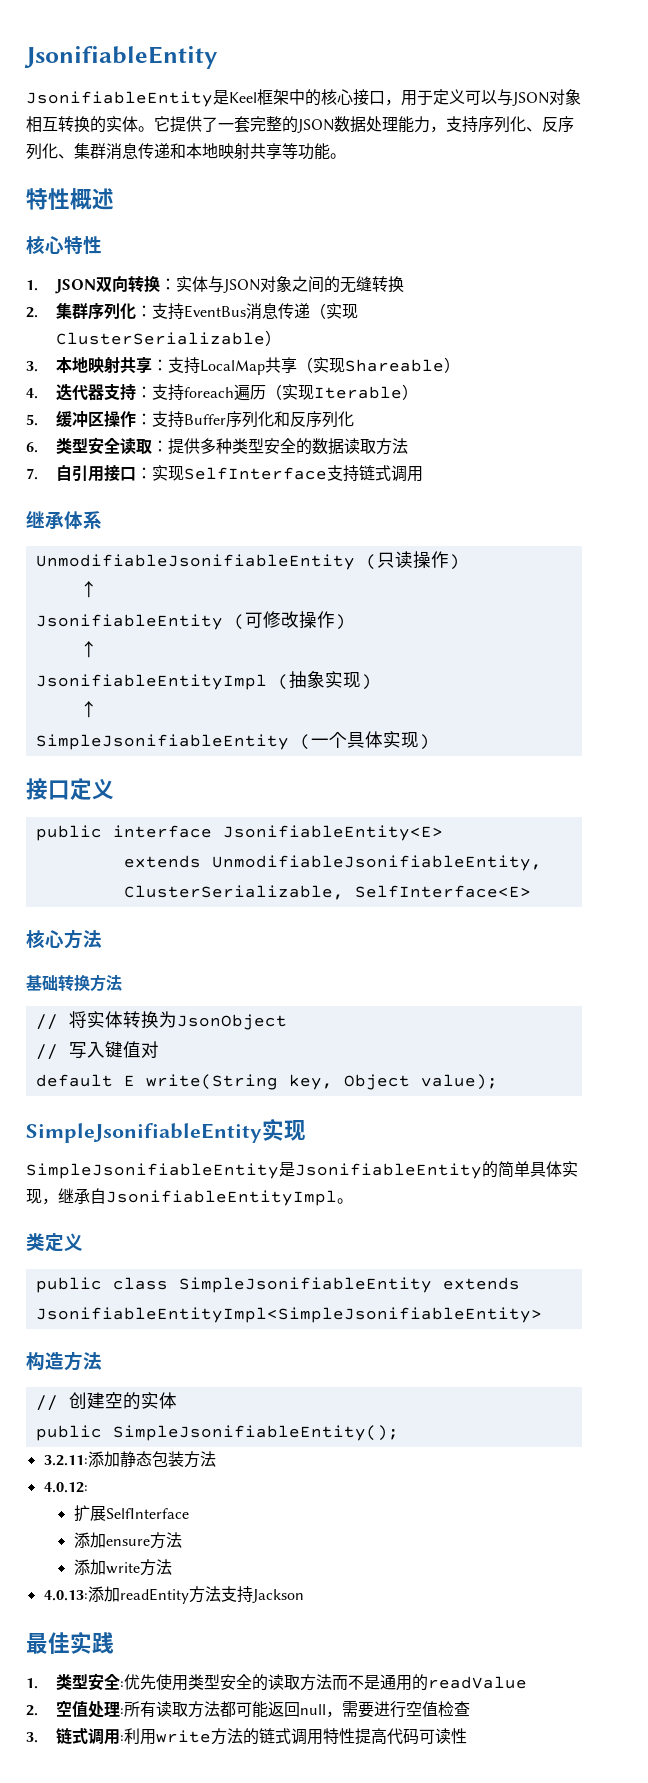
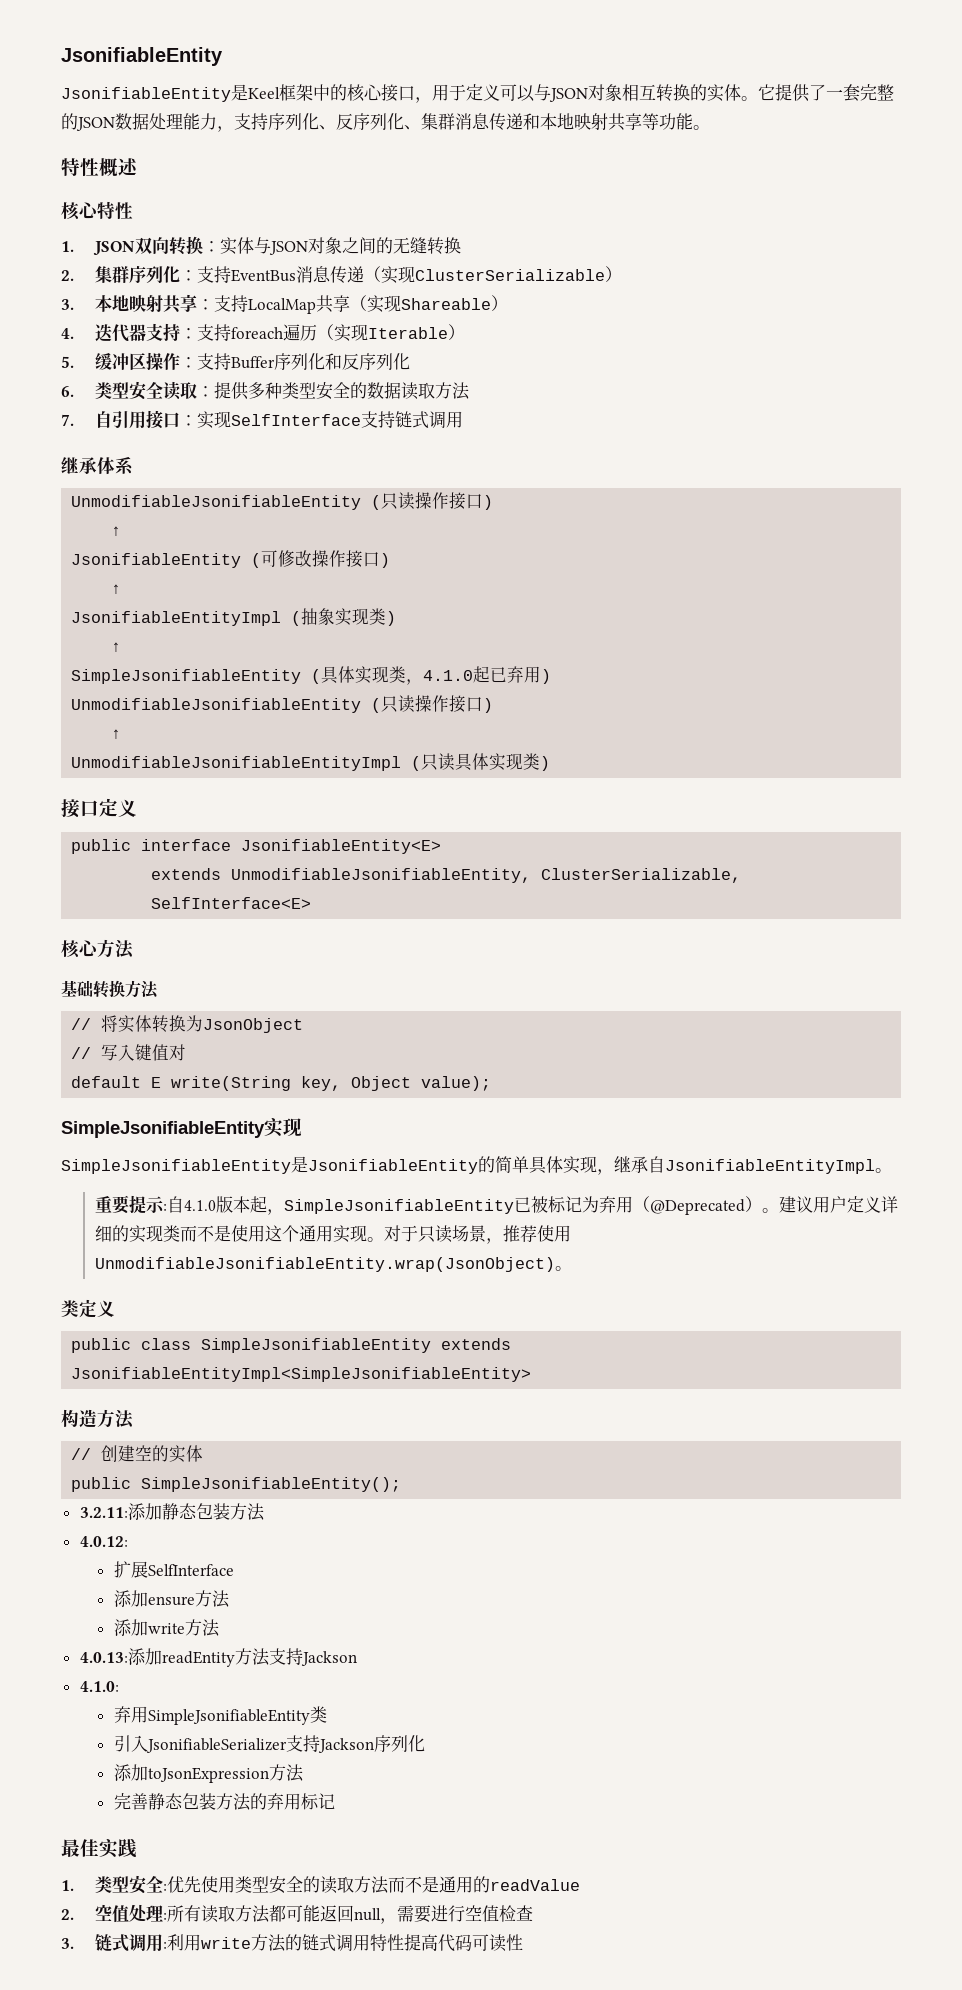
(449, 559) none -> [449,492,484,510] 接口
(335, 619) none -> [346,550,381,568] 接口
(361, 680) none -> [369,608,387,625] 类
[310,731,419,748] 一个具体实现 -> [321,666,552,685] [71,695,494,713] [111,729,122,739] [71,753,541,771] 具体实现类，4.1.0起已弃用) // UnmodifiableJsonifiableEntity (只读操作接口) // ↑ // UnmodifiableJsonifiableEntityImpl (只读具体实现类
(353, 1201) none -> [94,1195,898,1215] [94,1225,571,1244] [94,1257,572,1272] // 重要提示:自4.1.0版本起，SimpleJsonifiableEntity已被标记为弃用（@Deprecated）。建议用户定义详细的实现类而不是使用这个通用实现。对于只读场景，推荐使用UnmodifiableJsonifiableEntity.wrap(JsonObject)。
(304, 1596) none -> [79,1681,119,1692] [113,1706,327,1725] [113,1735,425,1753] [113,1764,304,1783] [113,1793,335,1811] // 4.1.0: // 弃用SimpleJsonifiableEntity类 // 引入JsonifiableSerializer支持Jackson序列化 // 添加toJsonExpression方法 // 完善静态包装方法的弃用标记

